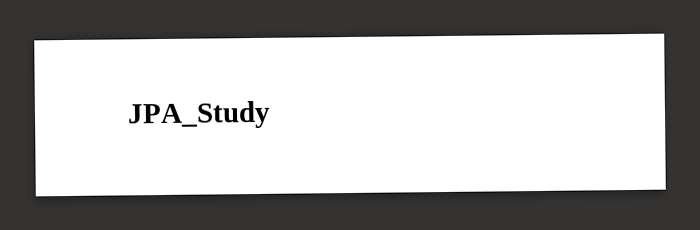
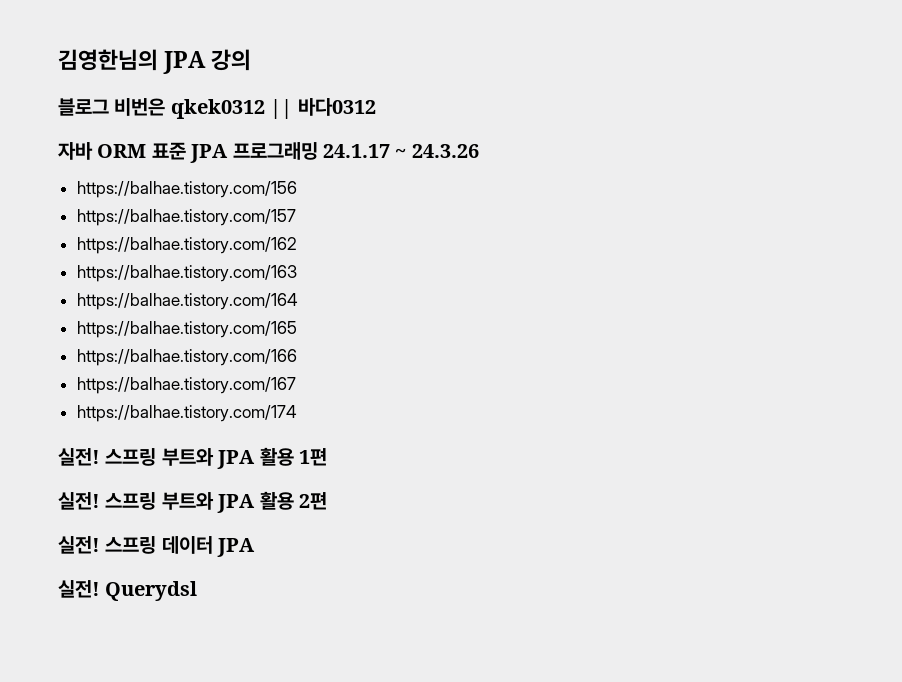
[127,100,271,130] JPA_Study -> [58,49,252,74] [58,98,376,119] [58,142,479,163] [76,181,297,198] [76,209,296,226] [76,237,297,254] [76,265,297,282] [76,293,298,310] [76,321,297,338] [76,349,297,366] [76,377,296,394] [76,405,297,422] [58,447,327,469] [58,491,327,513] [58,536,256,557] [58,580,198,601] 김영한님의 JPA 강의 // 블로그 비번은 qkek0312 || 바다0312 // 자바 ORM 표준 JPA 프로그래밍 24.1.17 ~ 24.3.26 // https://balhae.tistory.com/156 // https://balhae.tistory.com/157 // https://balhae.tistory.com/162 // https://balhae.tistory.com/163 // https://balhae.tistory.com/164 // https://balhae.tistory.com/165 // https://balhae.tistory.com/166 // https://balhae.tistory.com/167 // https://balhae.tistory.com/174 // 실전! 스프링 부트와 JPA 활용 1편 // 실전! 스프링 부트와 JPA 활용 2편 // 실전! 스프링 데이터 JPA // 실전! Querydsl

